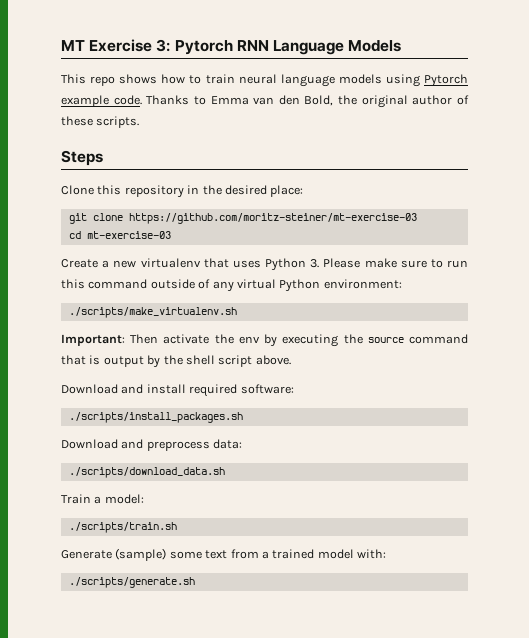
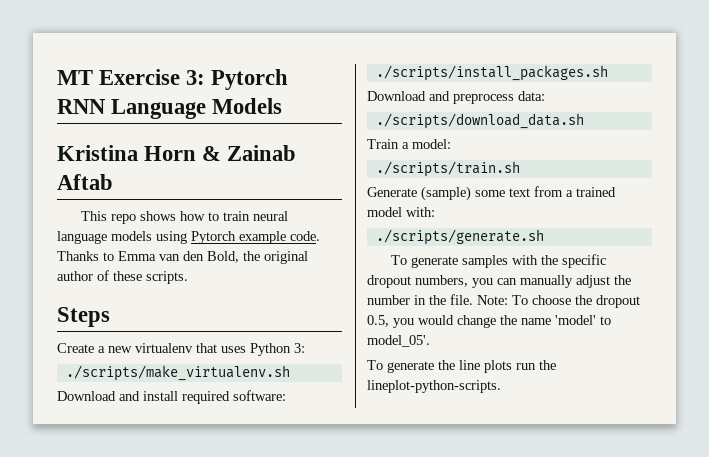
(402, 46) none -> [57,145,297,161] [57,174,113,190] // Kristina Horn & Zainab Aftab
[61,185,304,198] [68,213,417,224] [68,231,171,239] // Clone this repository in the desired place: // git clone https://github.com/moritz-steiner/mt-exercise-03 // cd mt-exercise-03 -> (110, 317) none
[310,258,469,268] [61,279,402,292] [68,307,237,318] [61,334,469,347] [61,355,291,368] 3. Please make sure to run this command outside of any virtual Python environment: // ./scripts/make_virtualenv.sh // Important: Then activate the env by executing the source command that is output by the shell script above. -> [294,343,305,353] [65,365,290,381] 3: // ./scripts/make_virtualenv.sh
(195, 582) none -> [391,254,607,268] [367,275,631,288] [367,294,640,308] [367,315,611,328] [367,335,430,347] [367,360,556,373] [367,380,501,393] // To generate samples with the specific dropout numbers, you can manually adjust the number in the file. Note: To choose the dropout 0.5, you would change the name 'model' to model_05'. // To generate the line plots run the lineplot-python-scripts.

